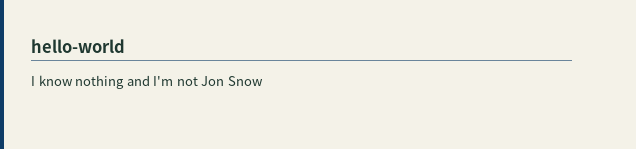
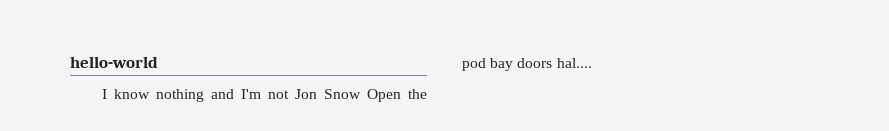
(263, 81) none -> [367,89,427,102] [462,58,592,71] Open the pod bay doors hal....

